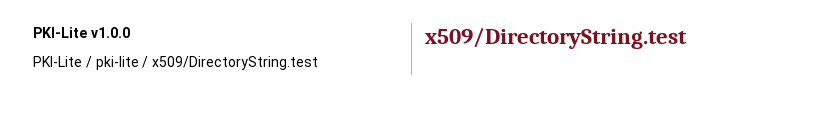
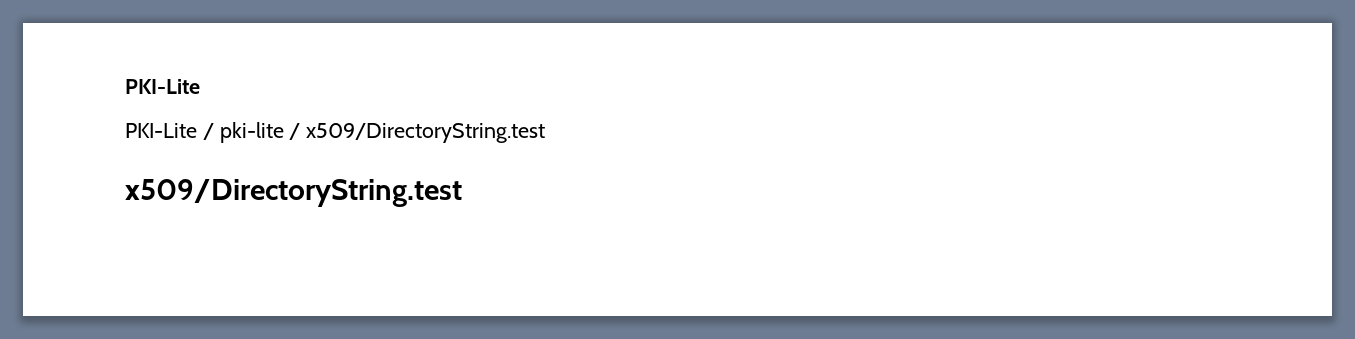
[33,27,130,38] PKI-Lite v1.0.0 -> [125,79,200,94] PKI-Lite

